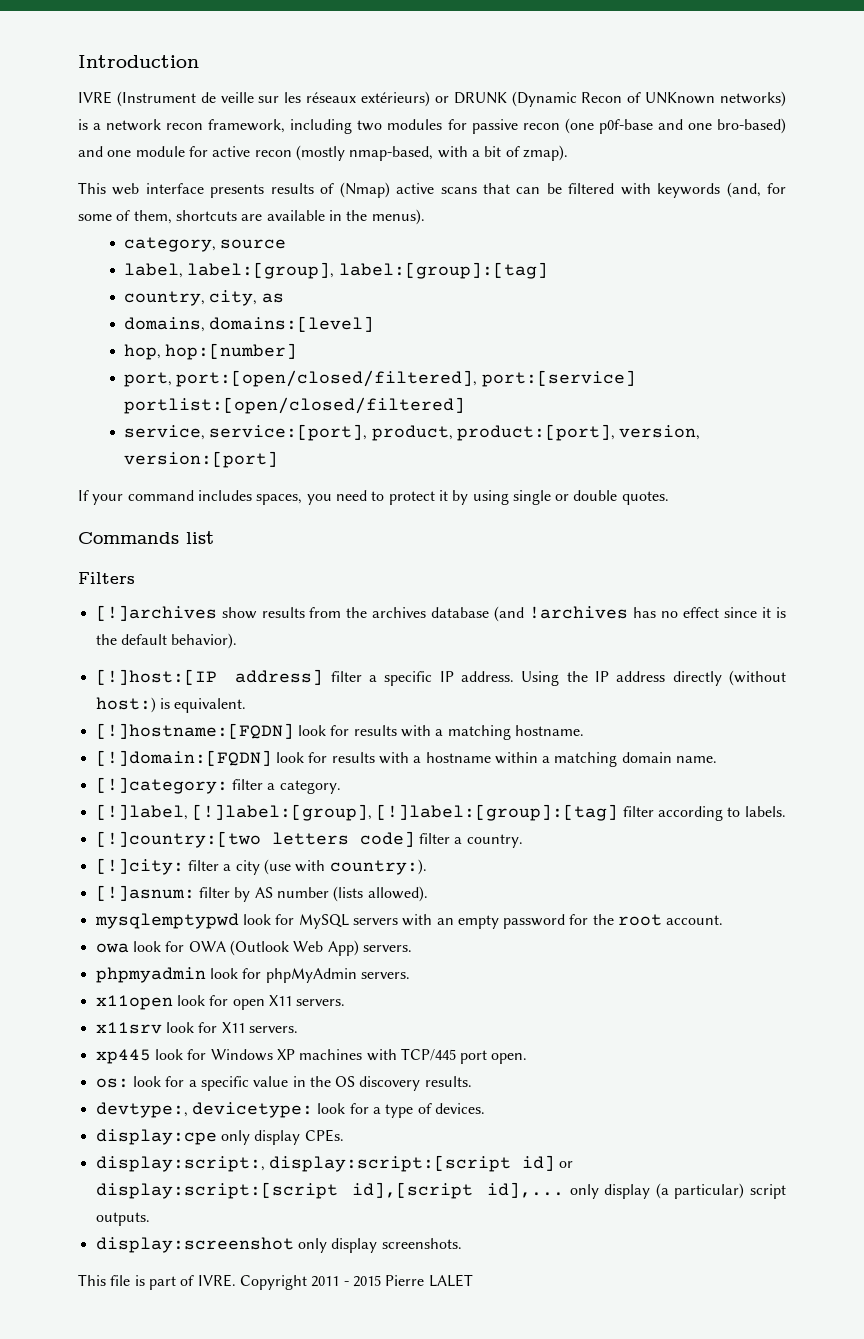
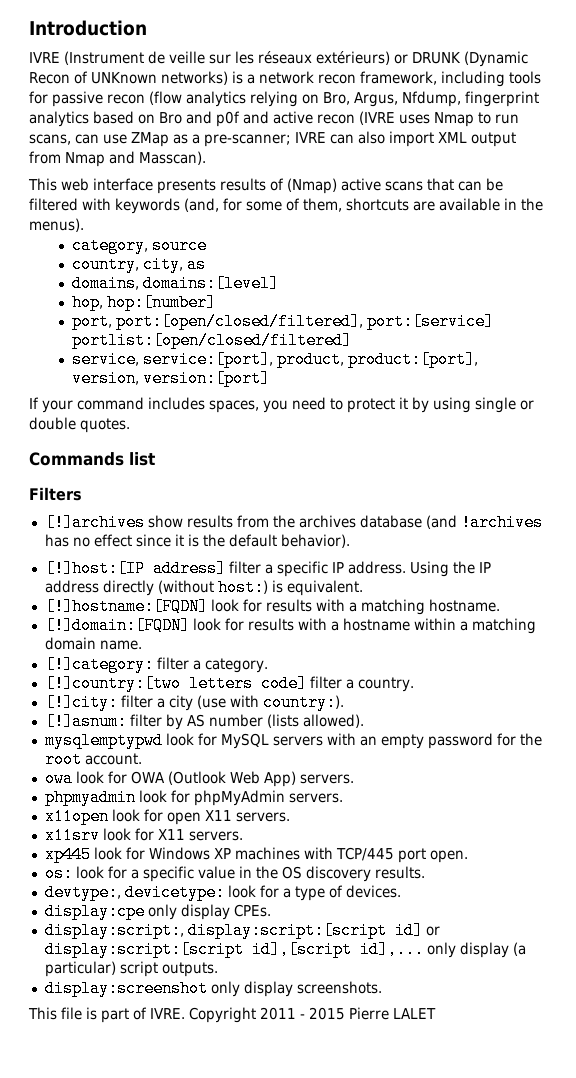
[357,119,443,131] two modules -> [509,71,541,84] tools
[564,118,787,134] [78,145,568,161] (one p0f-base and one bro-based) and one module for active recon (mostly nmap-based, with a bit of zmap). -> [149,91,539,107] [29,111,519,127] [29,131,516,147] [29,151,206,167] (flow analytics relying on Bro, Argus, Nfdump, fingerprint analytics based on Bro and p0f and active recon (IVRE uses Nmap to run scans, can use ZMap as a pre-scanner; IVRE can also import XML output from Nmap and Masscan).
[123,262,548,279] // label, label:[group], label:[group]:[tag] -> (208, 245) none
[95,804,786,821] // [!]label, [!]label:[group], [!]label:[group]:[tag] filter according to labels. -> (268, 665) none

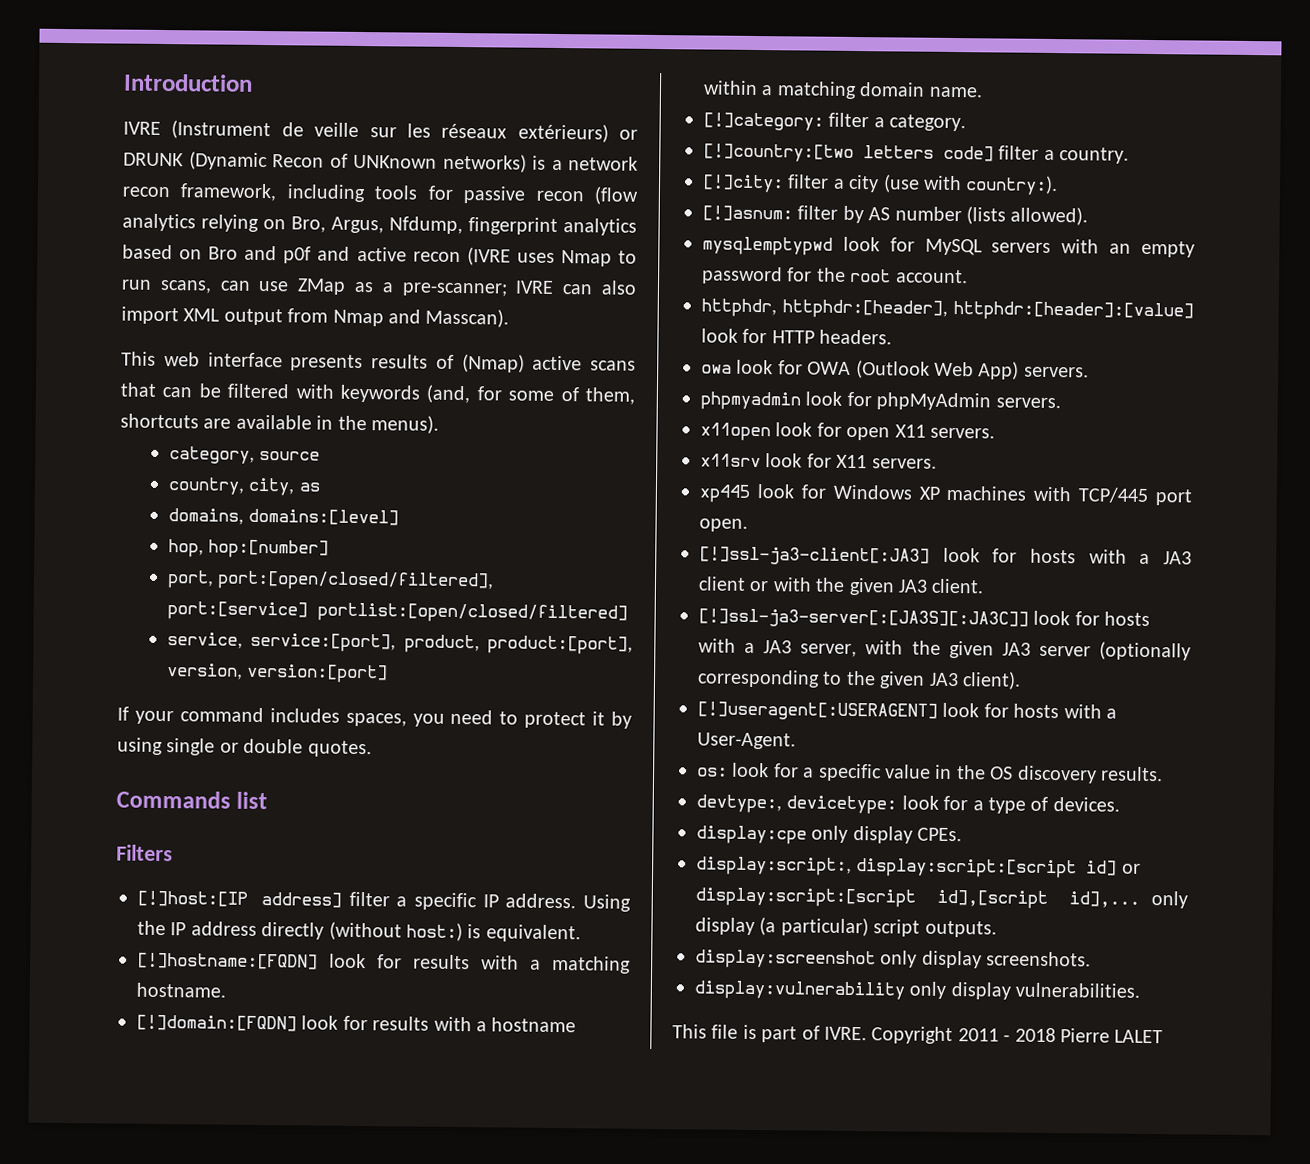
[44,514,543,531] [44,534,350,548] // [!]archives show results from the archives database (and !archives has no effect since it is the default behavior). -> (173, 853) none
(142, 759) none -> [701,298,1194,322] [701,328,893,345] // httphdr, httphdr:[header], httphdr:[header]:[value] look for HTTP headers.
(468, 856) none -> [699,546,1192,566] [698,576,985,596] [698,608,1151,629] [698,638,1191,661] [697,669,1021,690] [697,701,1117,721] [697,732,796,750] // [!]ssl-ja3-client[:JA3] look for hosts with a JA3 client or with the given JA3 client. // [!]ssl-ja3-server[:[JA3S][:JA3C]] look for hosts with a JA3 server, with the given JA3 server (optionally corresponding to the given JA3 client). // [!]useragent[:USERAGENT] look for hosts with a User-Agent.
(382, 987) none -> [694,980,1141,1001] // display:vulnerability only display vulnerabilities.
[309,1007,345,1020] 2015 -> [1014,1027,1056,1043] 2018

